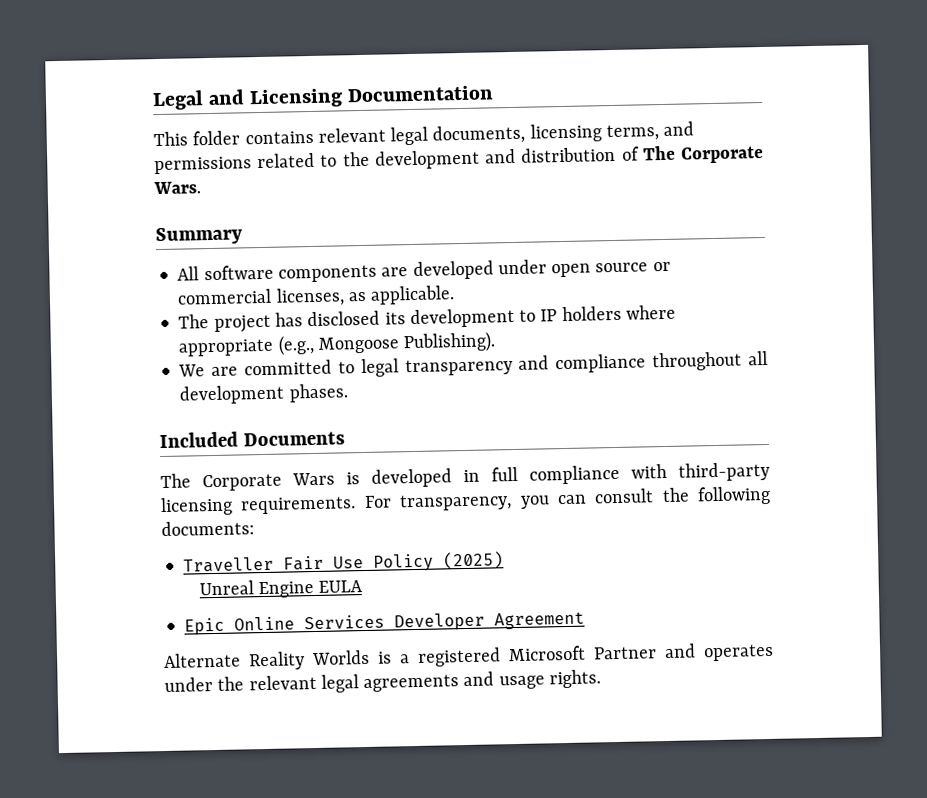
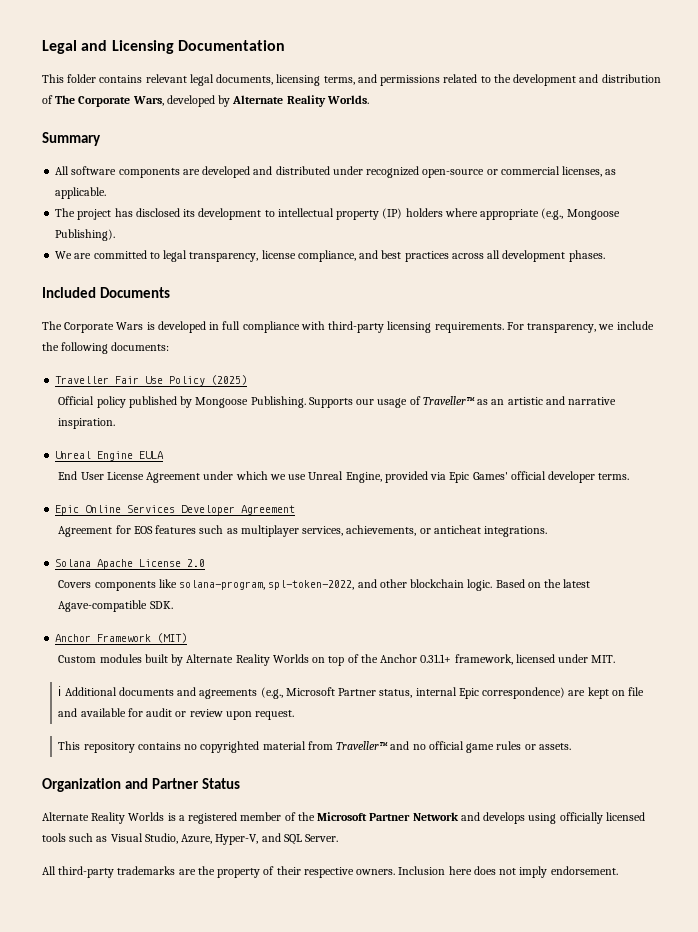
[153,181,201,195] Wars. -> [132,95,369,107] Wars, developed by Alternate Reality Worlds.
[497,259,649,278] under open source -> [253,166,485,178] and distributed under recognized open-source
[540,309,558,322] IP -> [277,208,403,220] intellectual property (IP)
[404,351,743,377] transparency and compliance throughout -> [189,250,484,262] transparency, license compliance, and best practices across
[519,488,655,509] you can consult -> [598,321,654,330] we include
[198,580,364,599] Unreal Engine EULA -> [58,396,617,408] [58,418,116,429] [55,451,165,461] [58,471,630,483] Official policy published by Mongoose Publishing. Supports our usage of Traveller™ as an artistic and narrative inspiration. // Unreal Engine EULA // End User License Agreement under which we use Unreal Engine, provided via Epic Games' official developer terms.
(586, 620) none -> [58,525,548,537] [55,559,206,569] [58,579,591,591] [58,600,173,612] [55,633,188,643] [58,654,616,666] [58,686,645,699] [58,708,295,720] [58,741,571,753] [42,778,240,792] // Agreement for EOS features such as multiplayer services, achievements, or anticheat integrations. // Solana Apache License 2.0 // Covers components like solana-program, spl-token-2022, and other blockchain logic. Based on the latest Agave-compatible SDK. // Anchor Framework (MIT) // Custom modules built by Alternate Reality Worlds on top of the Anchor 0.31.1+ framework, licensed under MIT. // ℹ Additional documents and agreements (e.g., Microsoft Partner status, internal Epic correspondence) are kept on file and available for audit or review upon request. // This repository contains no copyrighted material from Traveller™ and no official game rules or assets. // Organization and Partner Status
[508,643,774,662] [164,669,601,693] Microsoft Partner and operates under the relevant legal agreements and usage rights. -> [240,812,645,824] [42,833,339,845] [42,866,618,878] member of the Microsoft Partner Network and develops using officially licensed tools such as Visual Studio, Azure, Hyper-V, and SQL Server. // All third-party trademarks are the property of their respective owners. Inclusion here does not imply endorsement.

